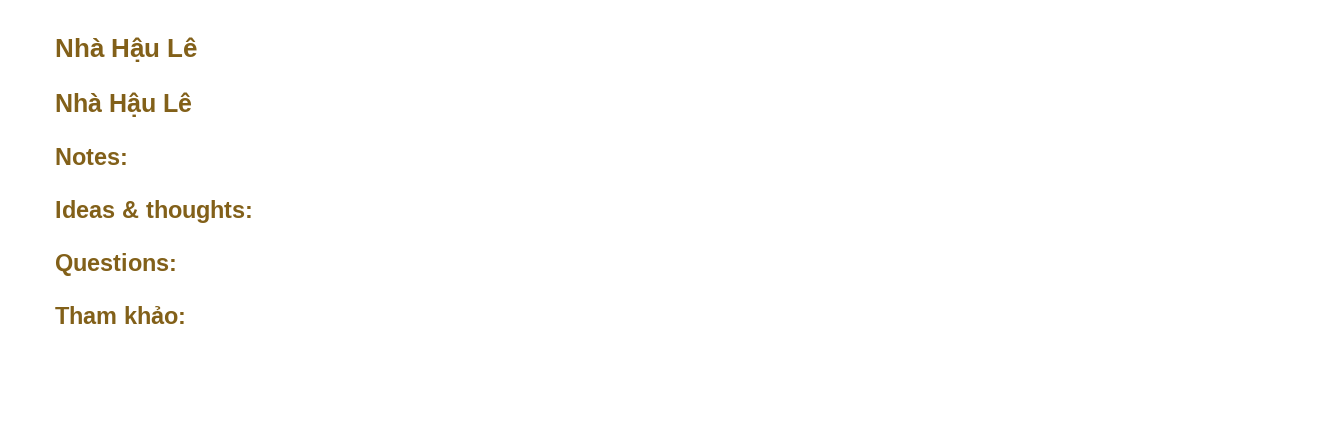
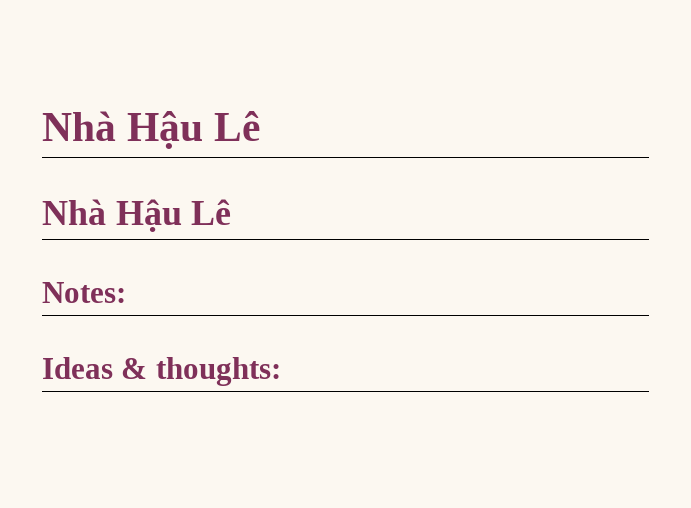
[55,253,177,276] [55,306,186,324] // Questions: // Tham khảo: -> (281, 371) none

